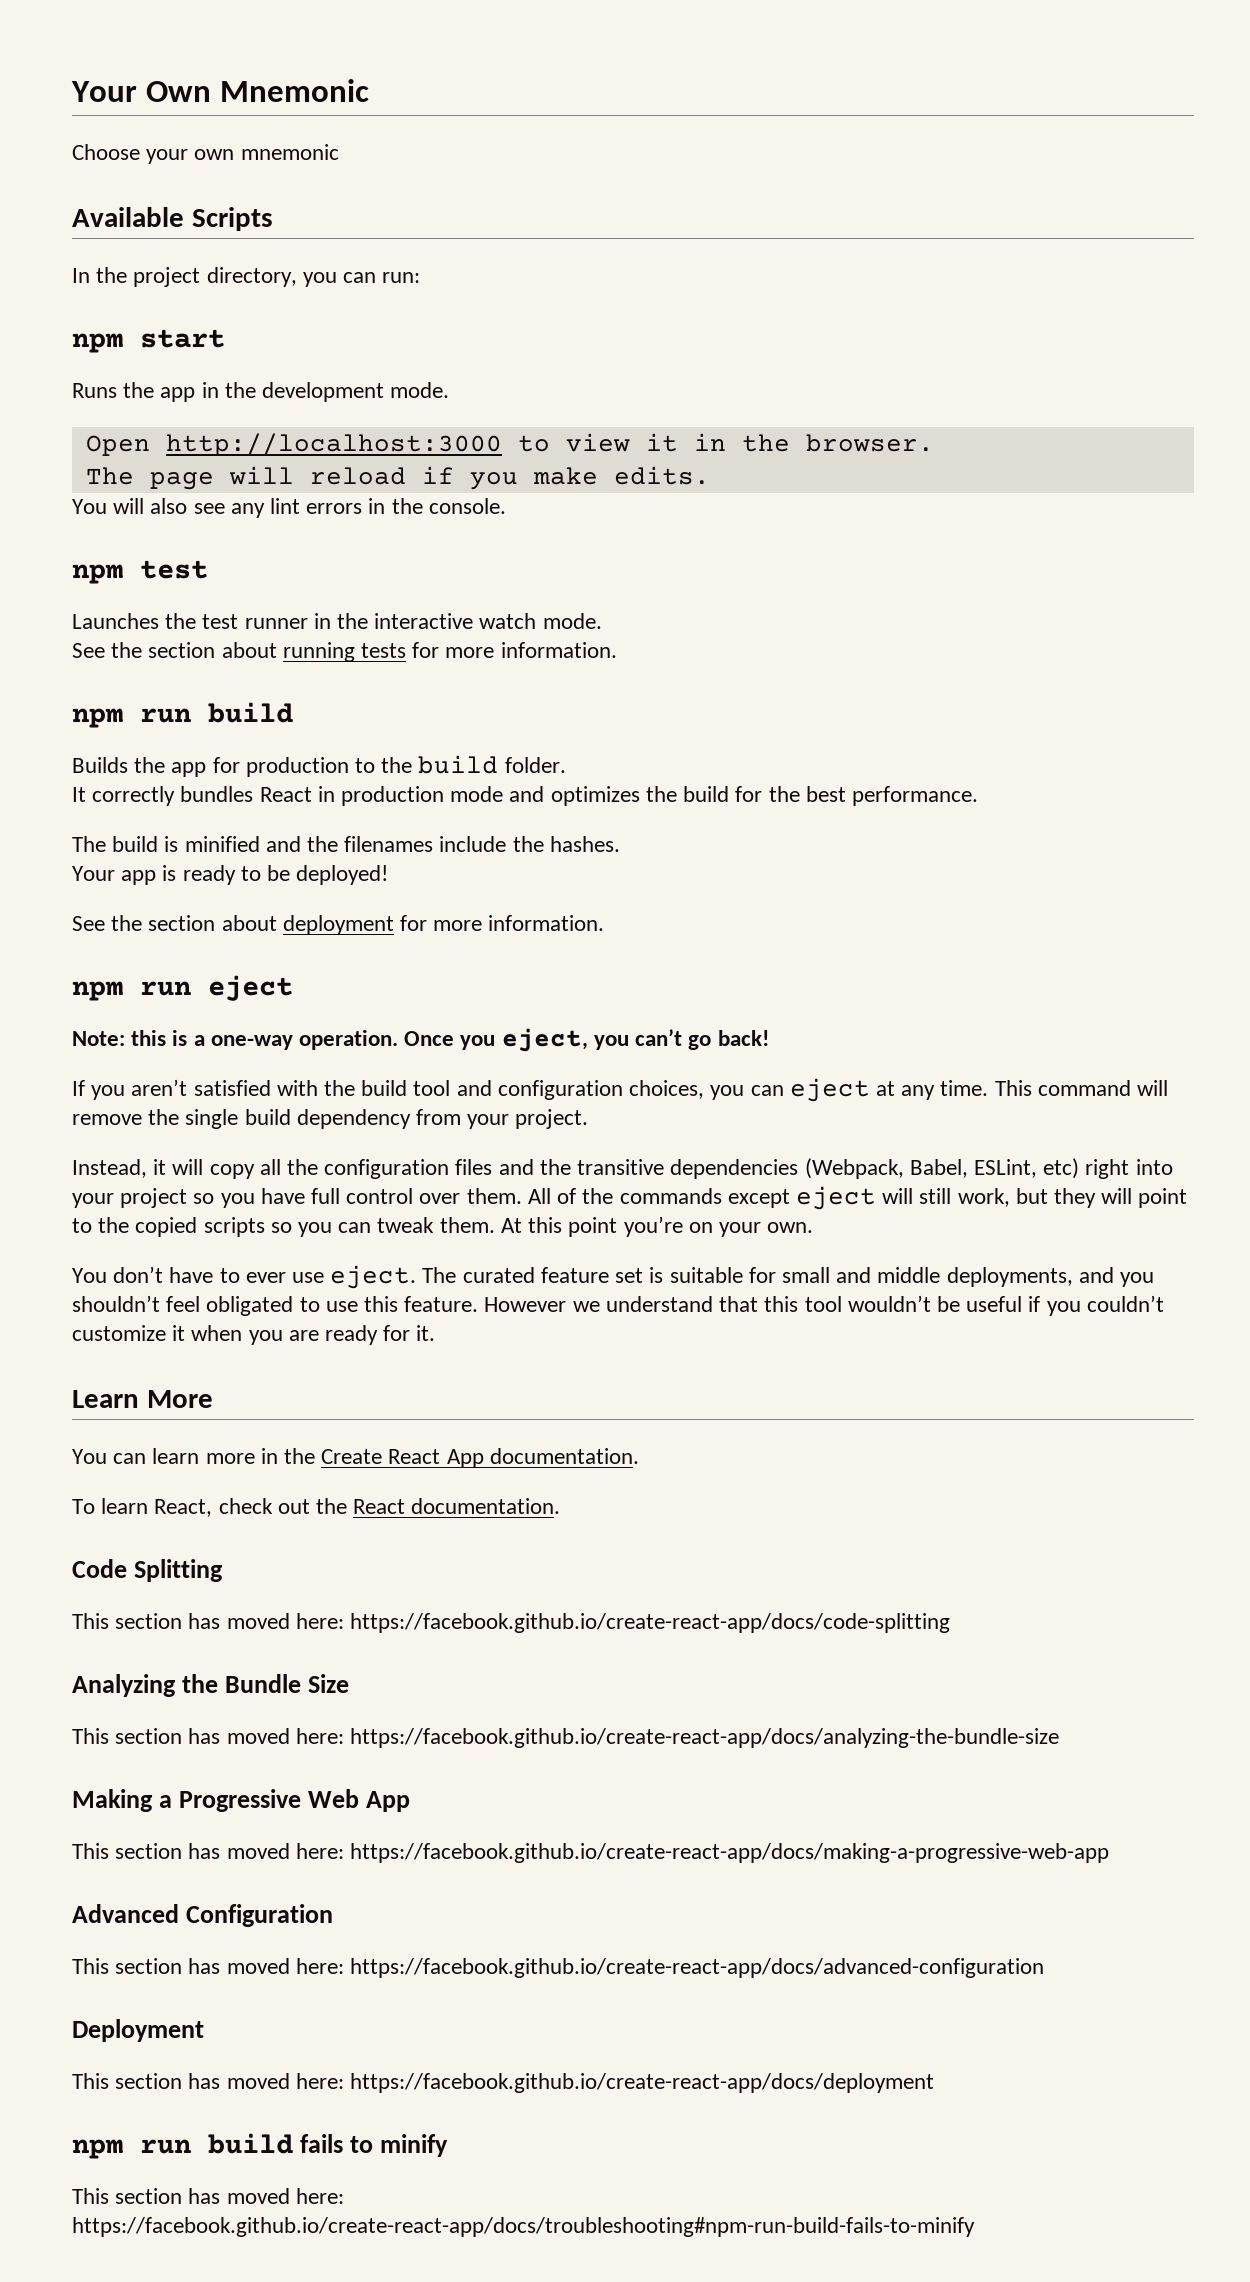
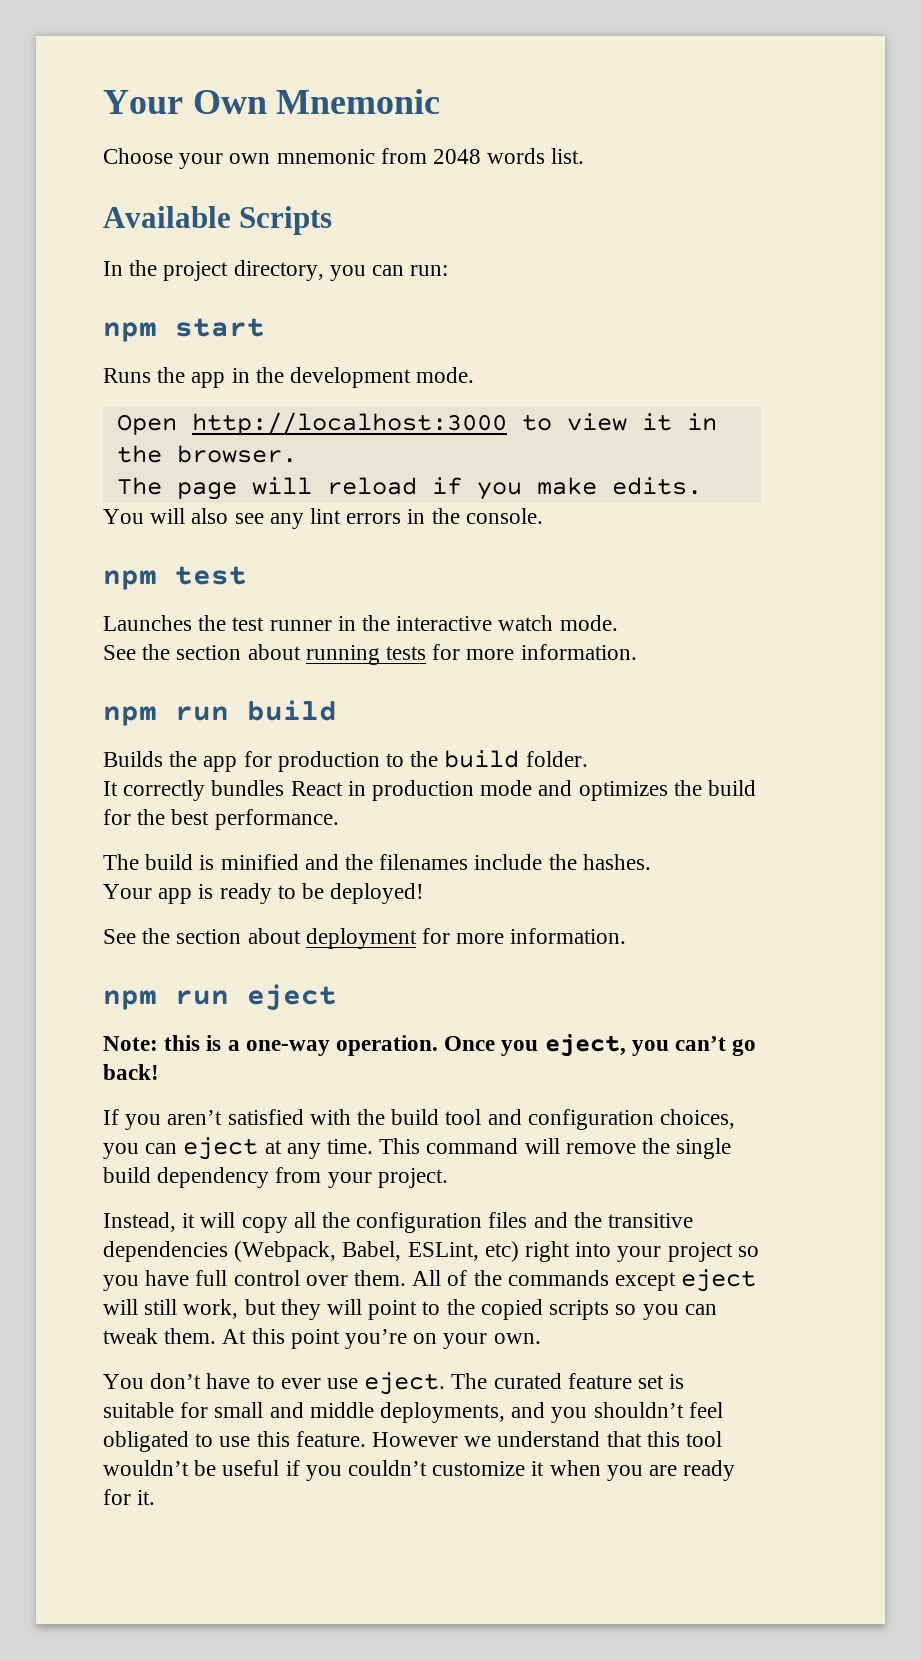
(339, 152) none -> [380,148,585,164] from 2048 words list.
[72,1390,213,1408] [72,1448,639,1468] [72,1498,561,1517] [72,1559,224,1582] [72,1613,951,1633] [72,1674,350,1697] [72,1728,1060,1748] [72,1789,411,1812] [72,1843,1110,1863] [72,1904,334,1927] [72,1958,1045,1978] [72,2019,204,2042] [72,2073,935,2093] [72,2133,449,2159] [72,2188,344,2204] [72,2217,975,2237] // Learn More // You can learn more in the Create React App documentation. // To learn React, check out the React documentation. // Code Splitting // This section has moved here: https://facebook.github.io/create-react-app/docs/code-splitting // Analyzing the Bundle Size // This section has moved here: https://facebook.github.io/create-react-app/docs/analyzing-the-bundle-size // Making a Progressive Web App // This section has moved here: https://facebook.github.io/create-react-app/docs/making-a-progressive-web-app // Advanced Configuration // This section has moved here: https://facebook.github.io/create-react-app/docs/advanced-configuration // Deployment // This section has moved here: https://facebook.github.io/create-react-app/docs/deployment // npm run build fails to minify // This section has moved here: https://facebook.github.io/create-react-app/docs/troubleshooting#npm-run-build-fails-to-minify -> (156, 1497) none

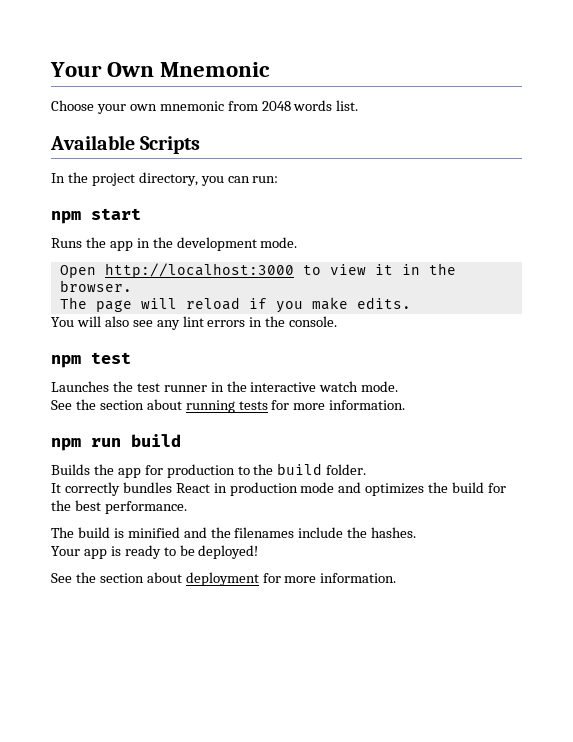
[103,984,337,1010] [103,1034,757,1057] [103,1064,159,1080] [103,1109,736,1130] [103,1137,732,1160] [103,1167,448,1188] [103,1212,694,1233] [103,1241,759,1262] [103,1269,757,1292] [103,1299,717,1320] [103,1328,541,1349] [103,1372,685,1395] [103,1402,723,1423] [103,1431,723,1452] [103,1460,736,1481] [103,1489,156,1505] // npm run eject // Note: this is a one-way operation. Once you eject, you can’t go back! // If you aren’t satisfied with the build tool and configuration choices, you can eject at any time. This command will remove the single build dependency from your project. // Instead, it will copy all the configuration files and the transitive dependencies (Webpack, Babel, ESLint, etc) right into your project so you have full control over them. All of the commands except eject will still work, but they will point to the copied scripts so you can tweak them. At this point you’re on your own. // You don’t have to ever use eject. The curated feature set is suitable for small and middle deployments, and you shouldn’t feel obligated to use this feature. However we understand that this tool wouldn’t be useful if you couldn’t customize it when you are ready for it. -> (397, 578) none

